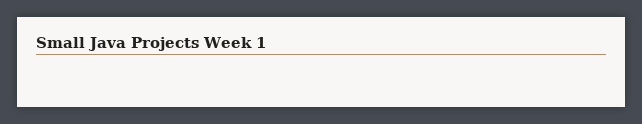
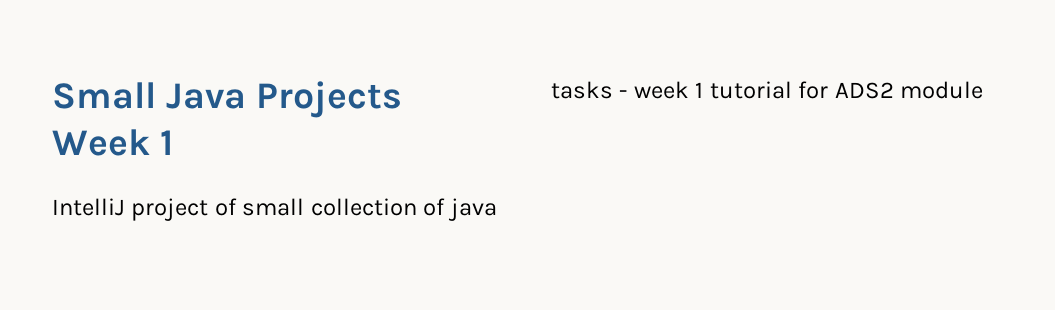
(266, 42) none -> [52,198,497,221] [551,81,984,99] // IntelliJ project of small collection of java tasks - week 1 tutorial for ADS2 module

